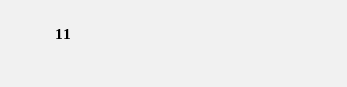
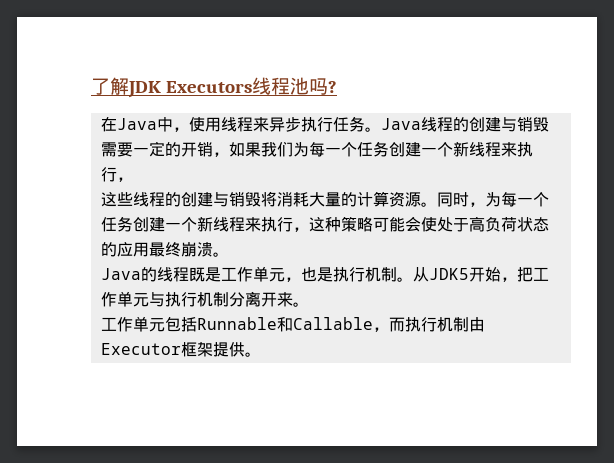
[55,29,71,39] 11 -> [91,77,337,98] [101,116,550,132] [101,141,534,157] [101,167,134,182] [101,191,550,207] [101,216,550,232] [101,242,230,257] [101,266,550,282] [101,291,310,307] [101,316,486,332] [101,342,262,357] 了解JDK Executors线程池吗? // 在Java中，使用线程来异步执行任务。Java线程的创建与销毁需要一定的开销，如果我们为每一个任务创建一个新线程来执行， // 这些线程的创建与销毁将消耗大量的计算资源。同时，为每一个任务创建一个新线程来执行，这种策略可能会使处于高负荷状态的应用最终崩溃。 // Java的线程既是工作单元，也是执行机制。从JDK5开始，把工作单元与执行机制分离开来。 // 工作单元包括Runnable和Callable，而执行机制由Executor框架提供。

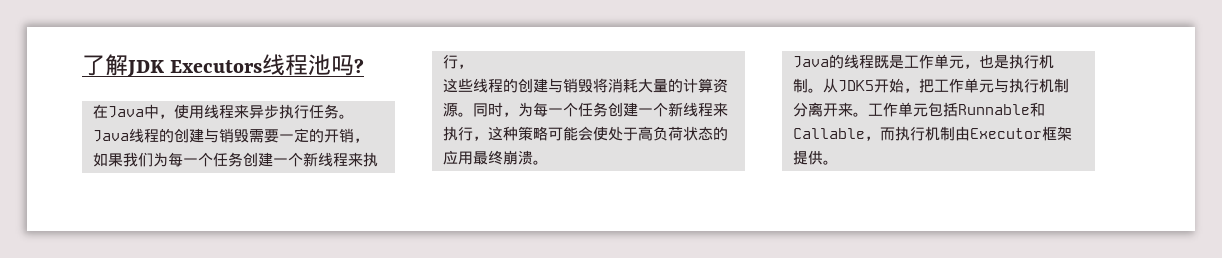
(310, 304) // -> (869, 114) none

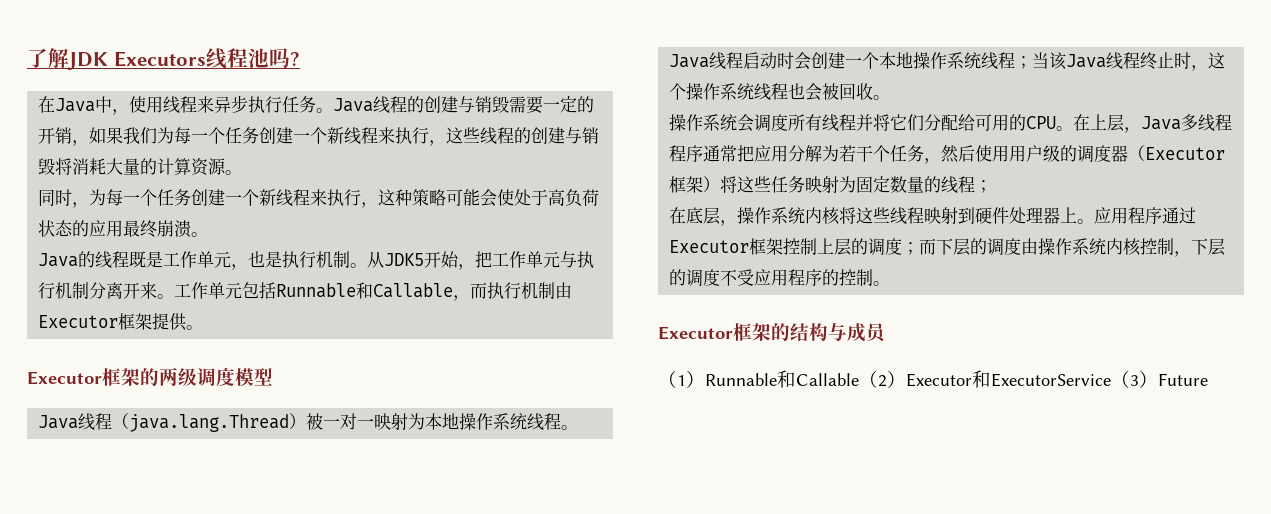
(474, 66) // -> (447, 143) none
(474, 114) none -> (243, 172) //
(839, 162) none -> [27,367,273,386] [38,413,579,432] [669,52,1226,71] [669,83,891,101] [669,114,1233,133] [669,145,1226,164] [669,176,993,194] [669,207,1197,226] [669,238,1226,257] [669,269,891,287] [658,323,887,343] [658,370,1208,388] // Executor框架的两级调度模型 // Java线程（java.lang.Thread）被一对一映射为本地操作系统线程。Java线程启动时会创建一个本地操作系统线程；当该Java线程终止时，这个操作系统线程也会被回收。 // 操作系统会调度所有线程并将它们分配给可用的CPU。在上层，Java多线程程序通常把应用分解为若干个任务，然后使用用户级的调度器（Executor框架）将这些任务映射为固定数量的线程； // 在底层，操作系统内核将这些线程映射到硬件处理器上。应用程序通过Executor框架控制上层的调度；而下层的调度由操作系统内核控制，下层的调度不受应用程序的控制。 // Executor框架的结构与成员 // （1）Runnable和Callable（2）Executor和ExecutorService（3）Future

